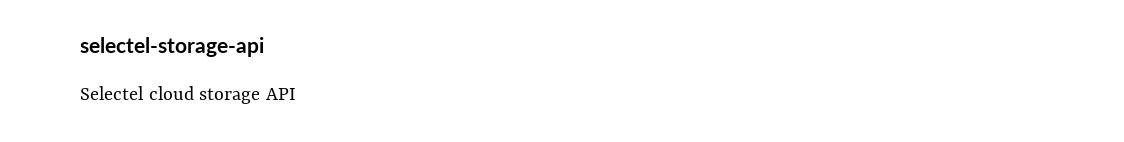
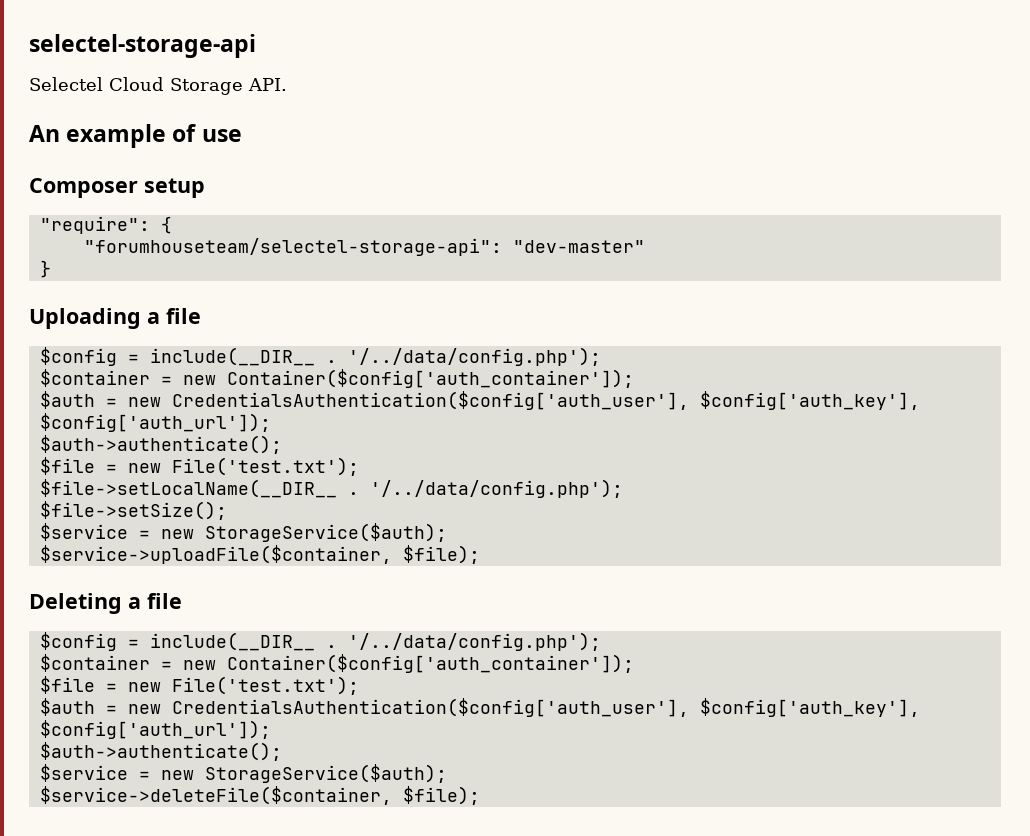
[148,86,297,104] cloud storage API -> [109,77,287,95] [29,124,242,148] [29,178,205,198] [39,216,172,234] [83,238,645,256] [39,260,51,278] [29,308,201,329] [39,347,601,366] [39,369,634,388] [39,391,920,410] [39,413,271,432] [39,435,282,454] [39,457,359,476] [39,479,623,498] [39,501,227,520] [39,523,447,542] [39,545,480,564] [29,593,182,614] [39,632,601,651] [39,654,634,673] [39,676,359,695] [39,698,920,717] [39,720,271,739] [39,742,282,761] [39,764,447,783] [39,786,480,805] Cloud Storage API. // An example of use // Composer setup // "require": { // "forumhouseteam/selectel-storage-api": "dev-master" // } // Uploading a file // $config = include(__DIR__ . '/../data/config.php'); // $container = new Container($config['auth_container']); // $auth = new CredentialsAuthentication($config['auth_user'], $config['auth_key'], $config['auth_url']); // $auth->authenticate(); // $file = new File('test.txt'); // $file->setLocalName(__DIR__ . '/../data/config.php'); // $file->setSize(); // $service = new StorageService($auth); // $service->uploadFile($container, $file); // Deleting a file // $config = include(__DIR__ . '/../data/config.php'); // $container = new Container($config['auth_container']); // $file = new File('test.txt'); // $auth = new CredentialsAuthentication($config['auth_user'], $config['auth_key'], $config['auth_url']); // $auth->authenticate(); // $service = new StorageService($auth); // $service->deleteFile($container, $file);

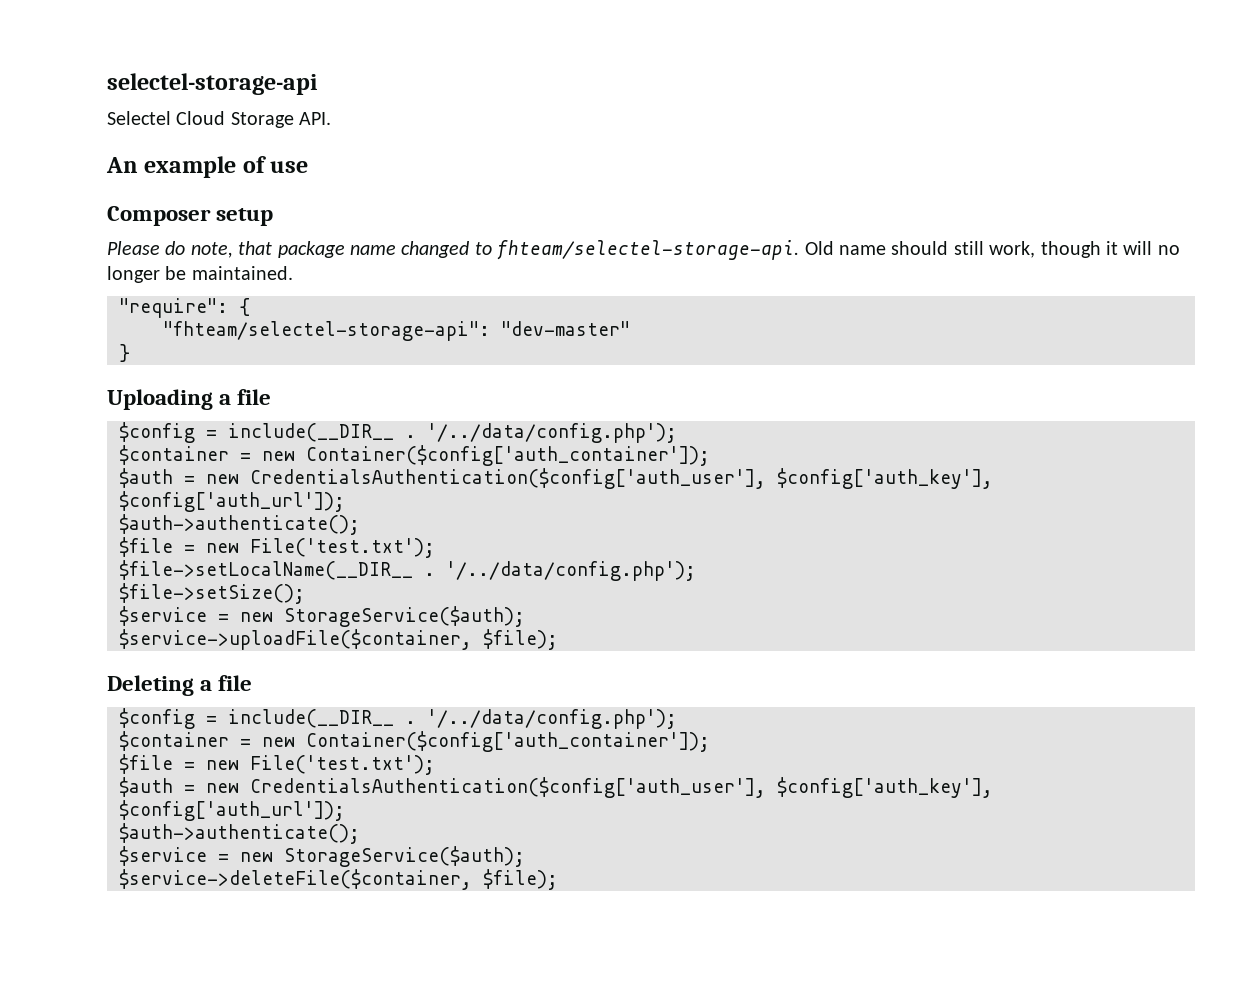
(205, 188) none -> [107,240,1180,260] [107,266,293,283] // Please do note, that package name changed to fhteam/selectel-storage-api. Old name should still work, though it will no longer be maintained.
[83,238,502,256] "forumhouseteam/selectel-storage-api": -> [163,321,490,341] "fhteam/selectel-storage-api":

